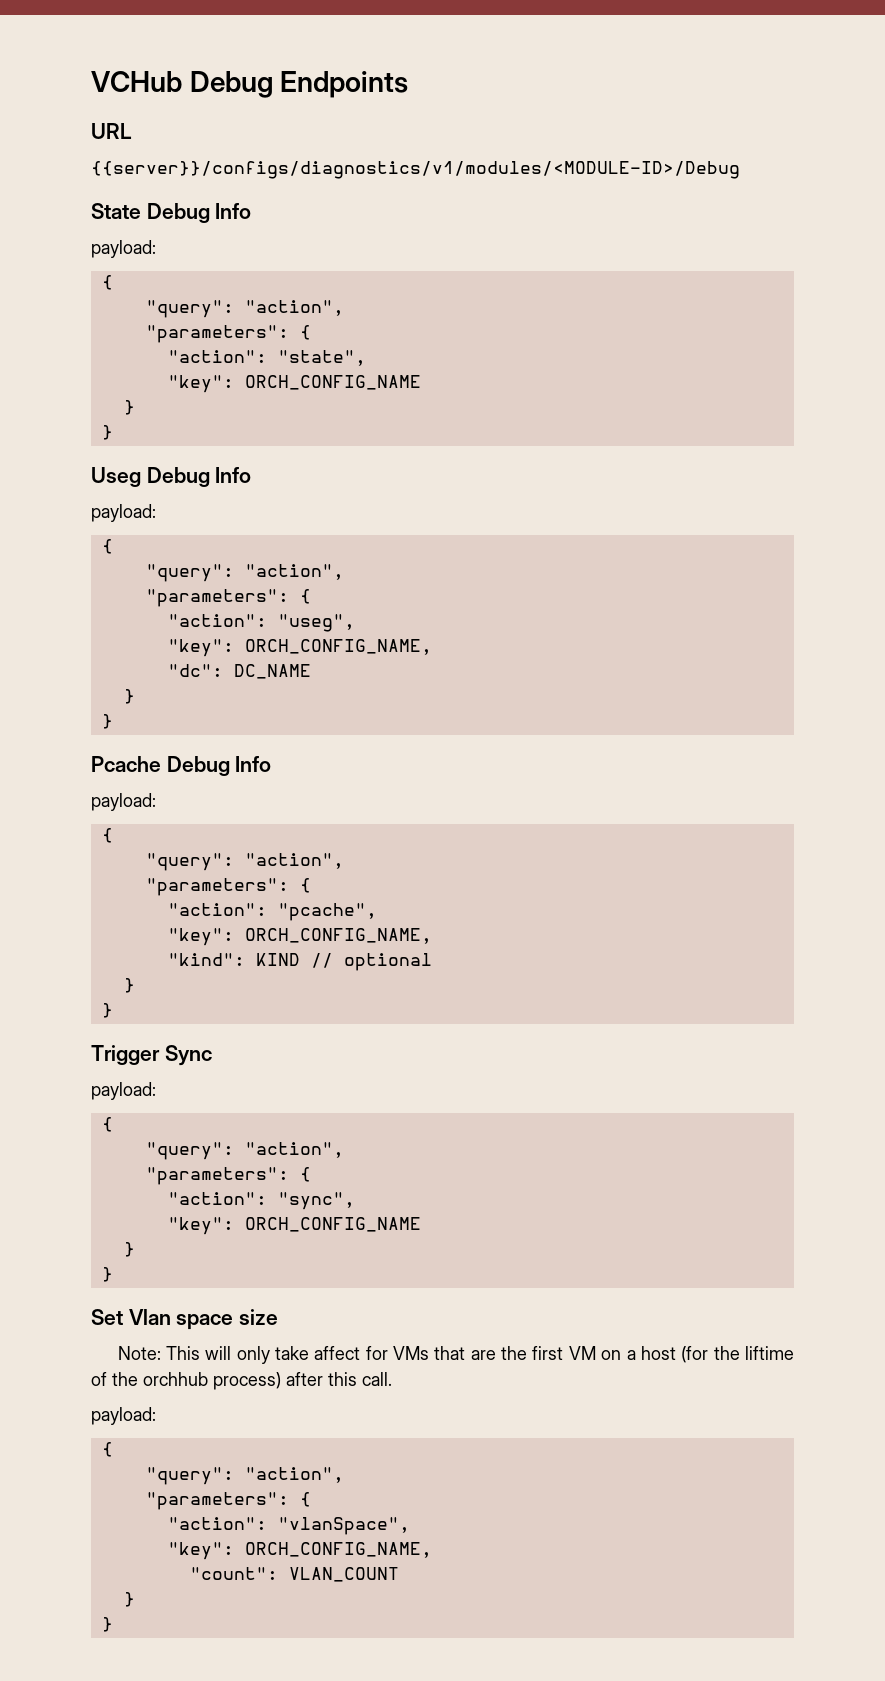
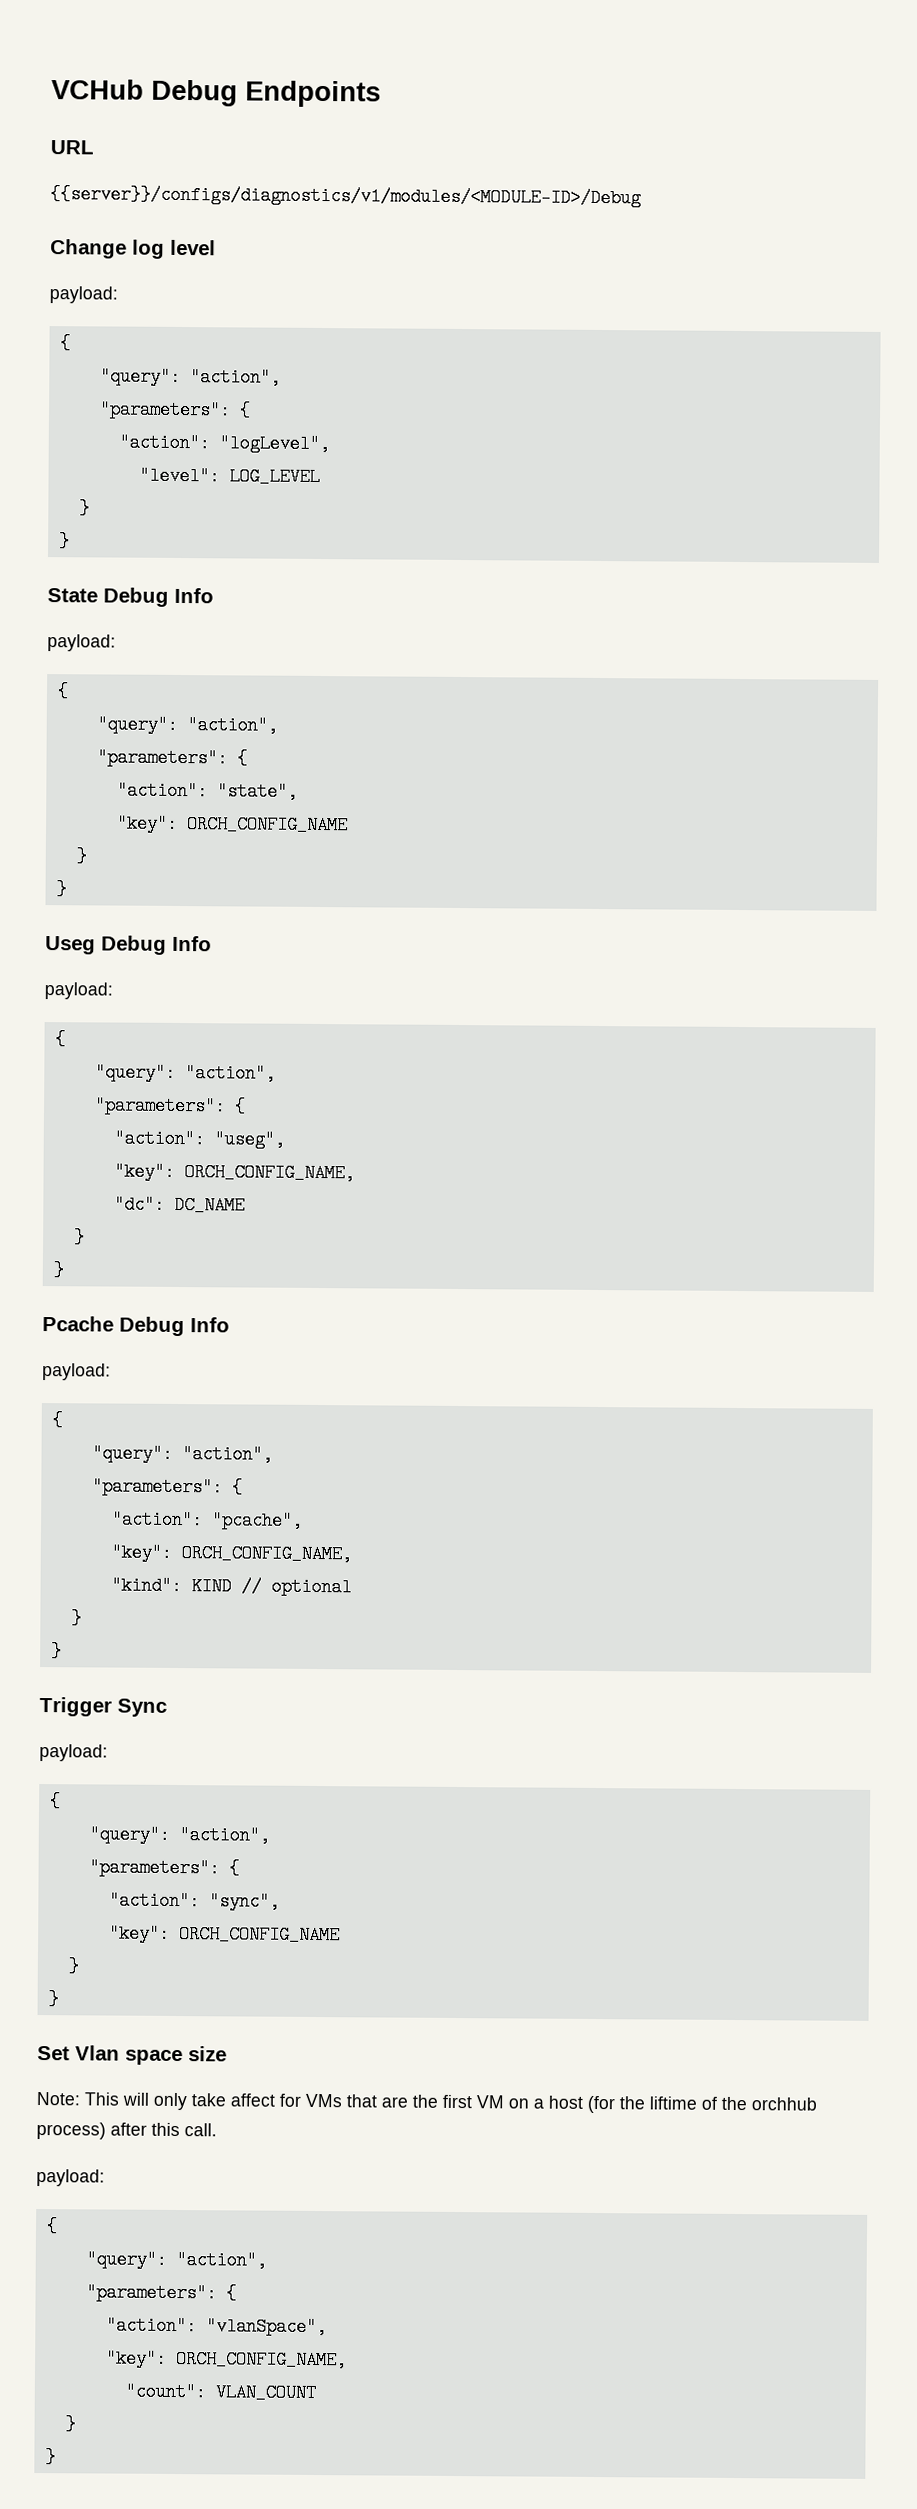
(740, 170) none -> [50,239,216,259] [49,286,118,304] [59,334,71,353] [99,367,281,387] [98,400,251,420] [118,433,330,454] [138,466,320,486] [78,499,90,518] [58,532,70,551] // Change log level // payload: // { // "query": "action", // "parameters": { // "action": "logLevel", // "level": LOG_LEVEL // } // }

